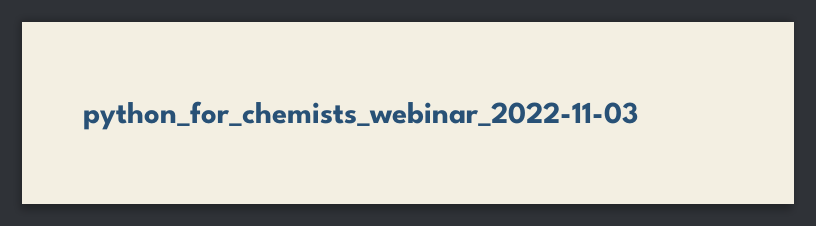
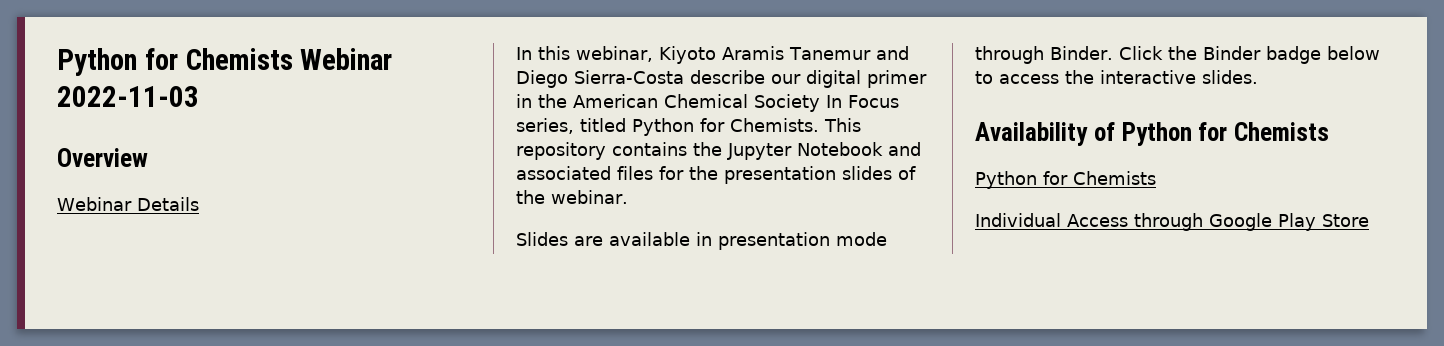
[83,101,638,130] python_for_chemists_webinar_2022-11-03 -> [57,48,393,76] [57,86,199,107] [57,148,148,167] [57,197,199,211] [516,46,909,64] [516,70,927,88] [516,94,899,112] [516,118,861,136] [516,142,921,160] [516,166,916,184] [516,190,628,204] [516,232,887,250] [975,46,1380,64] [975,70,1258,84] [975,122,1329,146] [975,171,1156,189] [975,213,1369,231] Python for Chemists Webinar 2022-11-03 // Overview // Webinar Details // In this webinar, Kiyoto Aramis Tanemur and Diego Sierra-Costa describe our digital primer in the American Chemical Society In Focus series, titled Python for Chemists. This repository contains the Jupyter Notebook and associated files for the presentation slides of the webinar. // Slides are available in presentation mode through Binder. Click the Binder badge below to access the interactive slides. // Availability of Python for Chemists // Python for Chemists // Individual Access through Google Play Store

